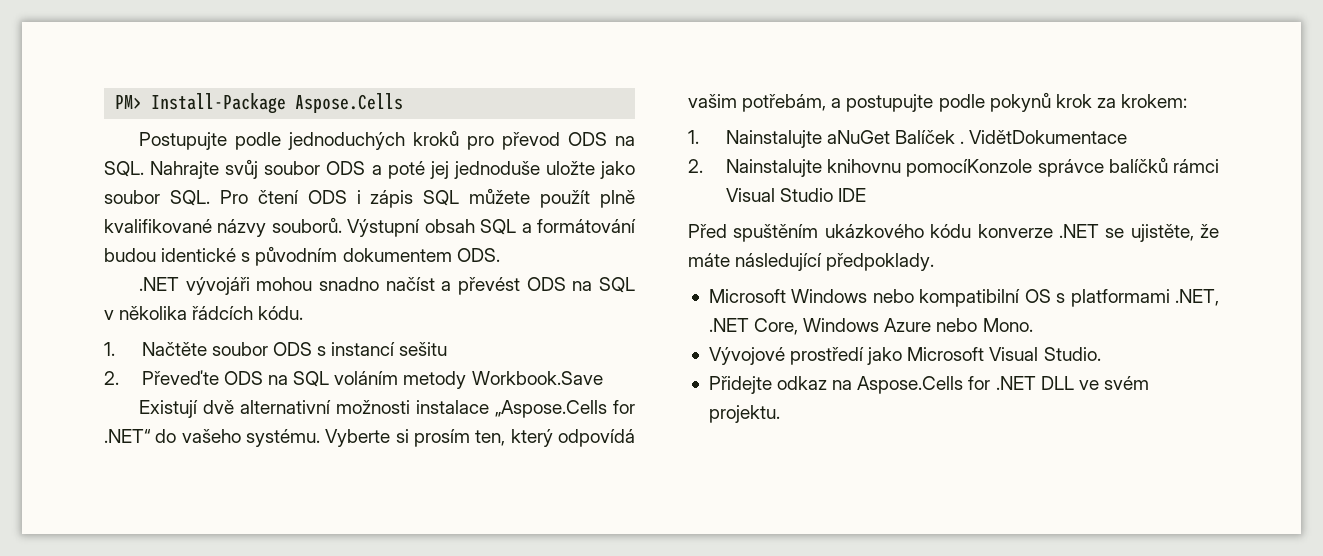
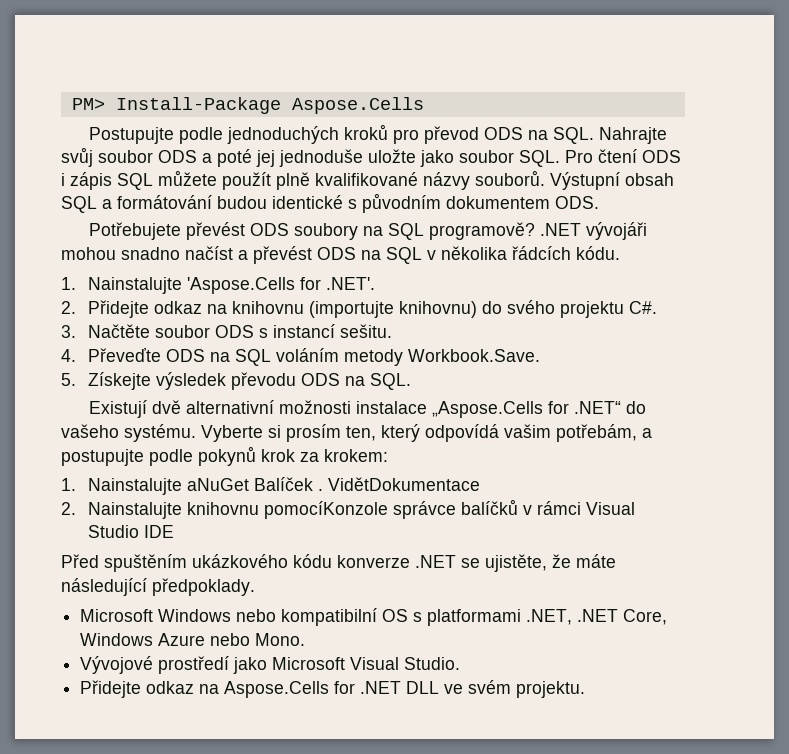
(500, 255) none -> [88,222,535,240] Potřebujete převést ODS soubory na SQL programově?
(115, 349) none -> [87,277,375,294] [61,300,657,318] [61,325,76,338] Nainstalujte 'Aspose.Cells for .NET'. // 2. Přidejte odkaz na knihovnu (importujte knihovnu) do svého projektu C#. // 3.
[399,342,448,356] [104,371,119,385] sešitu // 2. -> [339,324,392,338] [61,349,76,362] sešitu. // 4.
[471,371,603,385] Workbook.Save -> [407,349,540,362] [61,372,411,390] Workbook.Save. // 5. Získejte výsledek převodu ODS na SQL.
(1168, 165) none -> [522,505,532,515] v

